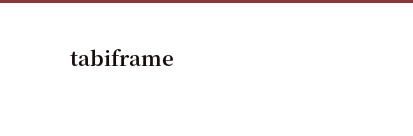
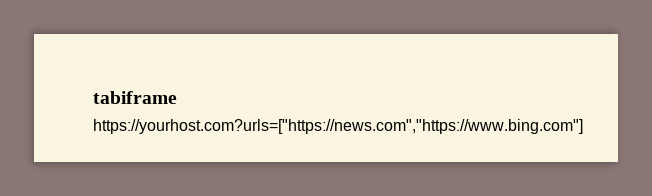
(174, 57) none -> [93,119,583,134] // https://yourhost.com?urls=["https://news.com","https://www.bing.com"]

